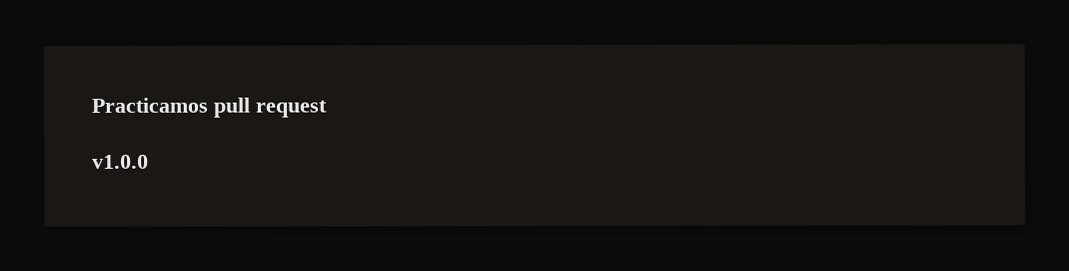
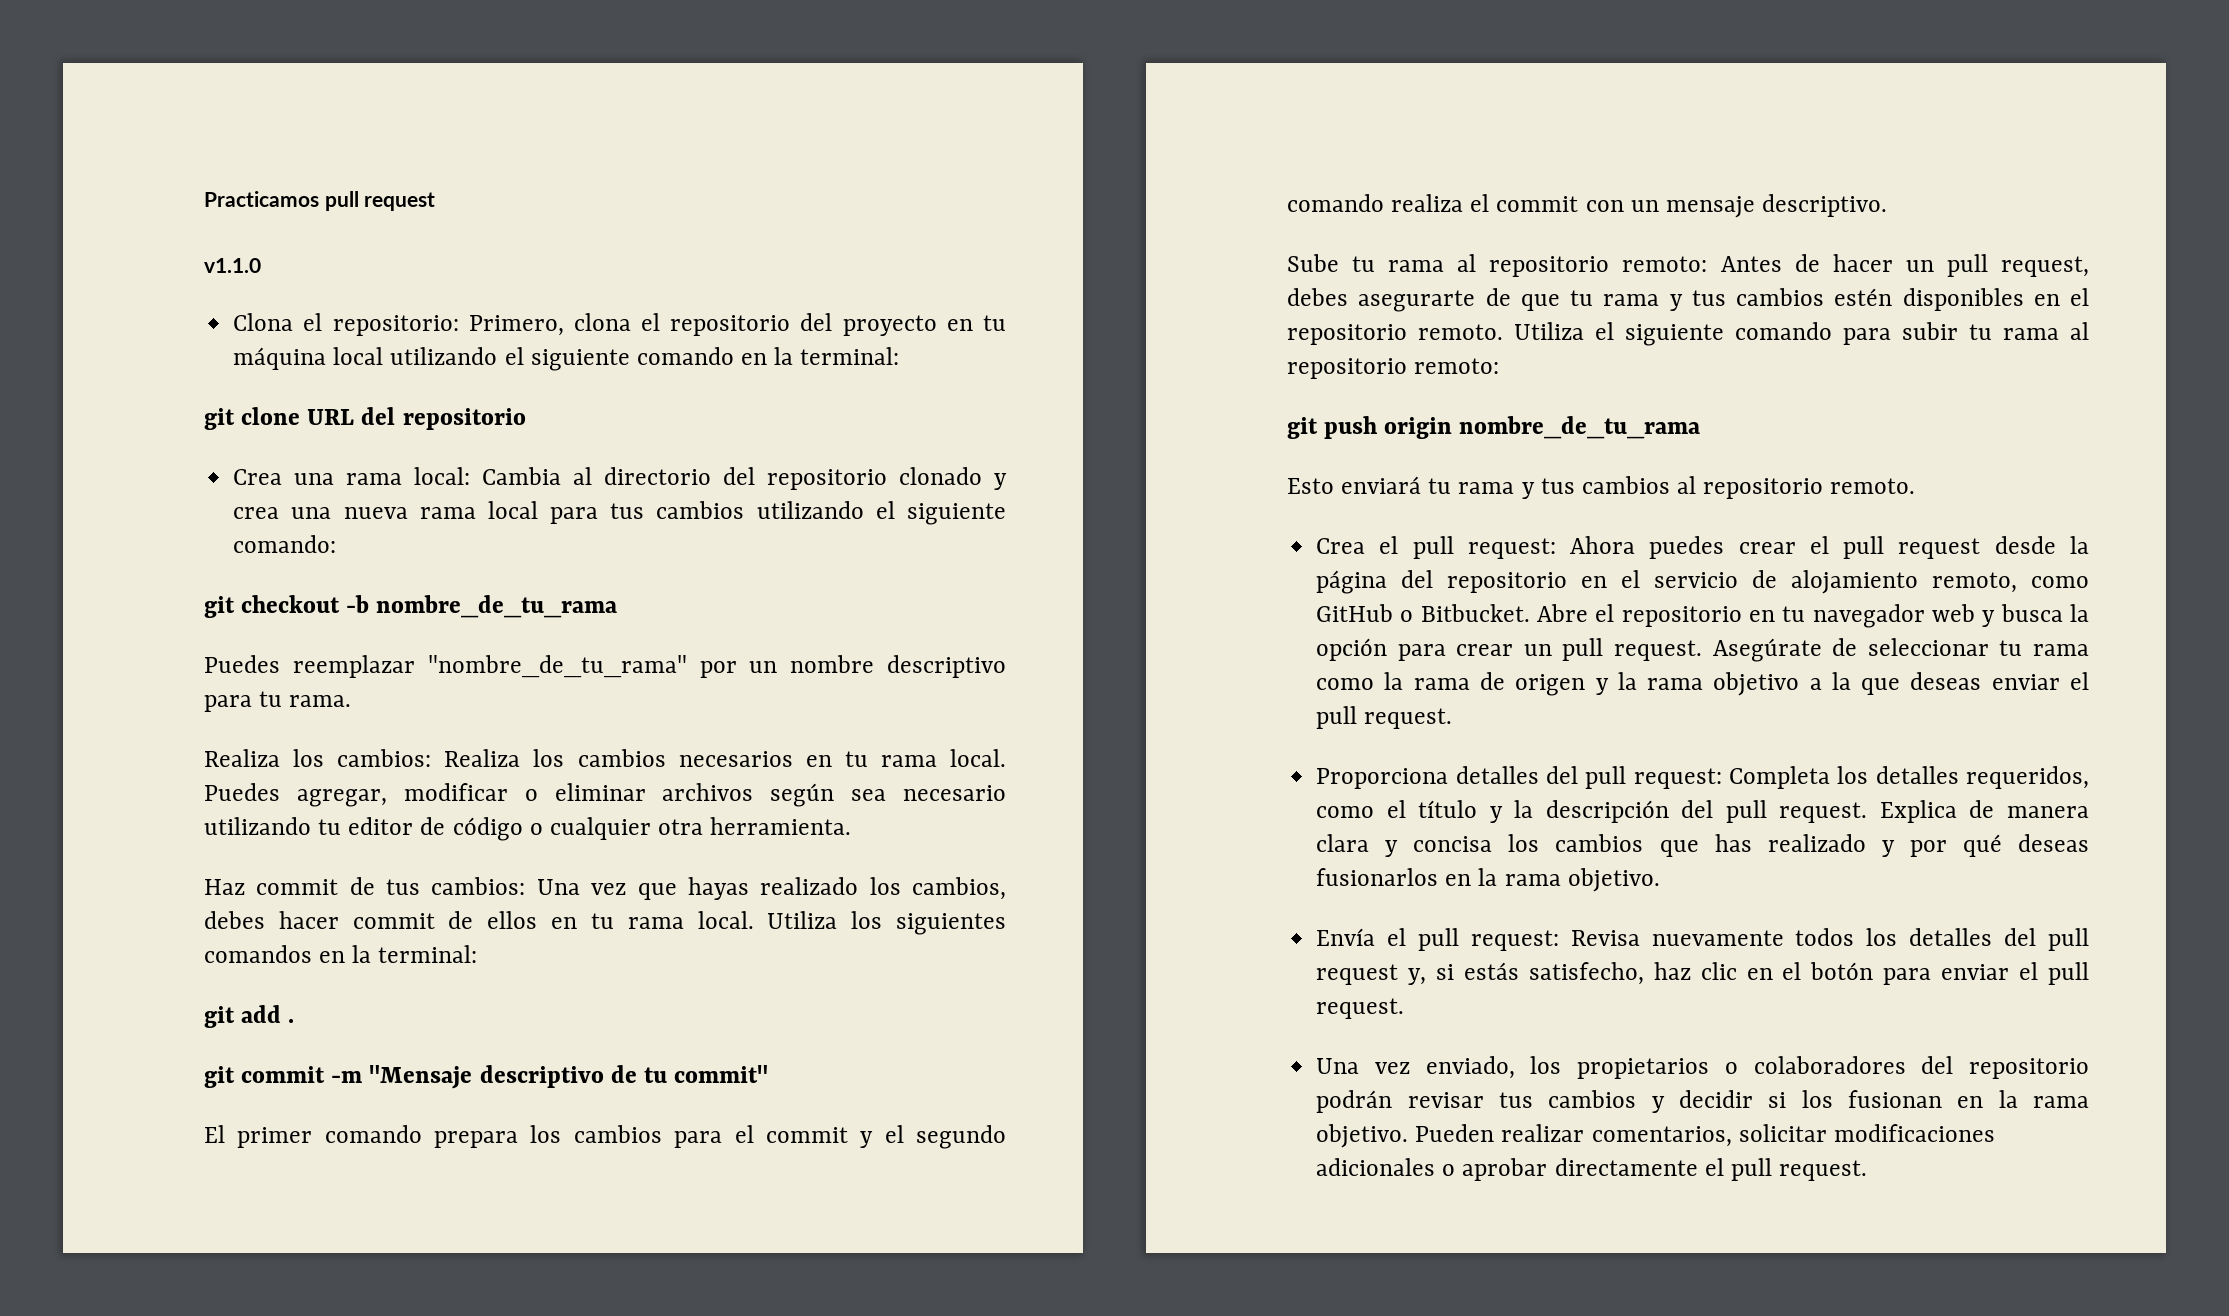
[92,154,149,169] v1.0.0 -> [204,258,261,273] [233,313,1007,336] [233,347,900,371] [204,407,526,430] [233,467,1008,490] [233,501,1007,525] [233,535,337,553] [204,595,618,618] [204,655,1007,678] [204,691,352,712] [204,749,1007,767] [204,783,1006,807] [204,817,852,841] [204,877,1007,900] [204,911,1007,935] [204,945,478,963] [204,1005,295,1028] [204,1065,769,1089] [204,1125,1007,1149] [1287,194,1888,218] [1287,254,2089,277] [1287,288,2089,312] [1287,322,2089,346] [1287,358,1500,379] [1287,416,1701,439] [1287,476,1916,499] [1316,536,2089,559] [1316,570,2089,594] [1316,604,2089,628] [1316,638,2089,662] [1316,672,2089,696] [1316,706,1453,729] [1316,766,2089,789] [1316,800,2089,823] [1316,834,2089,857] [1316,868,1660,892] [1316,928,2089,951] [1316,962,2089,985] [1316,998,1405,1019] [1316,1056,2089,1079] [1316,1090,2089,1113] [1316,1124,1995,1148] [1316,1158,1868,1181] v1.1.0 // Clona el repositorio: Primero, clona el repositorio del proyecto en tu máquina local utilizando el siguiente comando en la terminal: // git clone URL del repositorio // Crea una rama local: Cambia al directorio del repositorio clonado y crea una nueva rama local para tus cambios utilizando el siguiente comando: // git checkout -b nombre_de_tu_rama // Puedes reemplazar "nombre_de_tu_rama" por un nombre descriptivo para tu rama. // Realiza los cambios: Realiza los cambios necesarios en tu rama local. Puedes agregar, modificar o eliminar archivos según sea necesario utilizando tu editor de código o cualquier otra herramienta. // Haz commit de tus cambios: Una vez que hayas realizado los cambios, debes hacer commit de ellos en tu rama local. Utiliza los siguientes comandos en la terminal: // git add . // git commit -m "Mensaje descriptivo de tu commit" // El primer comando prepara los cambios para el commit y el segundo comando realiza el commit con un mensaje descriptivo. // Sube tu rama al repositorio remoto: Antes de hacer un pull request, debes asegurarte de que tu rama y tus cambios estén disponibles en el repositorio remoto. Utiliza el siguiente comando para subir tu rama al repositorio remoto: // git push origin nombre_de_tu_rama // Esto enviará tu rama y tus cambios al repositorio remoto. // Crea el pull request: Ahora puedes crear el pull request desde la página del repositorio en el servicio de alojamiento remoto, como GitHub o Bitbucket. Abre el repositorio en tu navegador web y busca la opción para crear un pull request. Asegúrate de seleccionar tu rama como la rama de origen y la rama objetivo a la que deseas enviar el pull request. // Proporciona detalles del pull request: Completa los detalles requeridos, como el título y la descripción del pull request. Explica de manera clara y concisa los cambios que has realizado y por qué deseas fusionarlos en la rama objetivo. // Envía el pull request: Revisa nuevamente todos los detalles del pull request y, si estás satisfecho, haz clic en el botón para enviar el pull request. // Una vez enviado, los propietarios o colaboradores del repositorio podrán revisar tus cambios y decidir si los fusionan en la rama objetivo. Pueden realizar comentarios, solicitar modificaciones adicionales o aprobar directamente el pull request.

